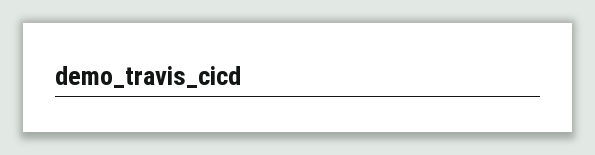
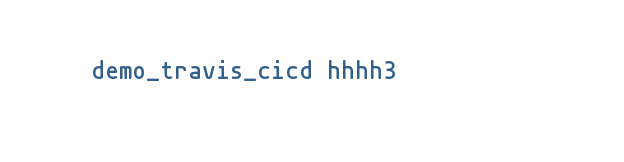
(241, 77) none -> [327,60,397,79] hhhh3

